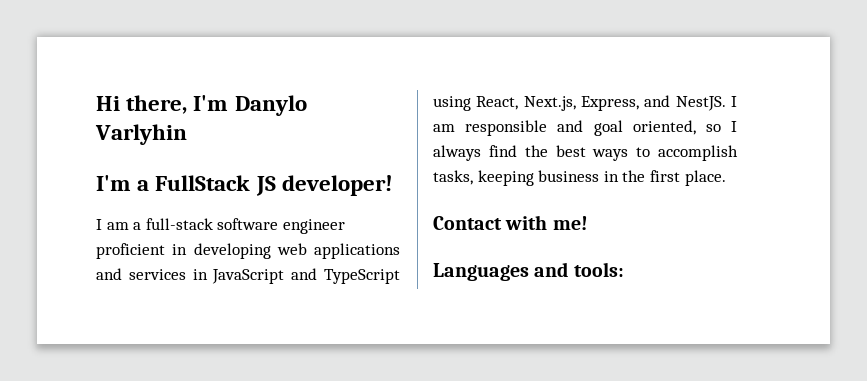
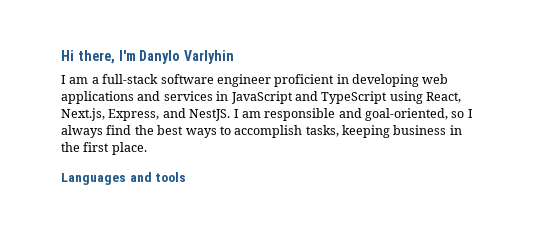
[96,175,393,196] // I'm a FullStack JS developer! -> (235, 57) none
[593,120,696,136] goal oriented, -> [365,108,448,121] goal-oriented,
[433,215,588,230] // Contact with me! -> (147, 148) none
[573,262,624,277] tools: -> [155,172,187,182] tools

